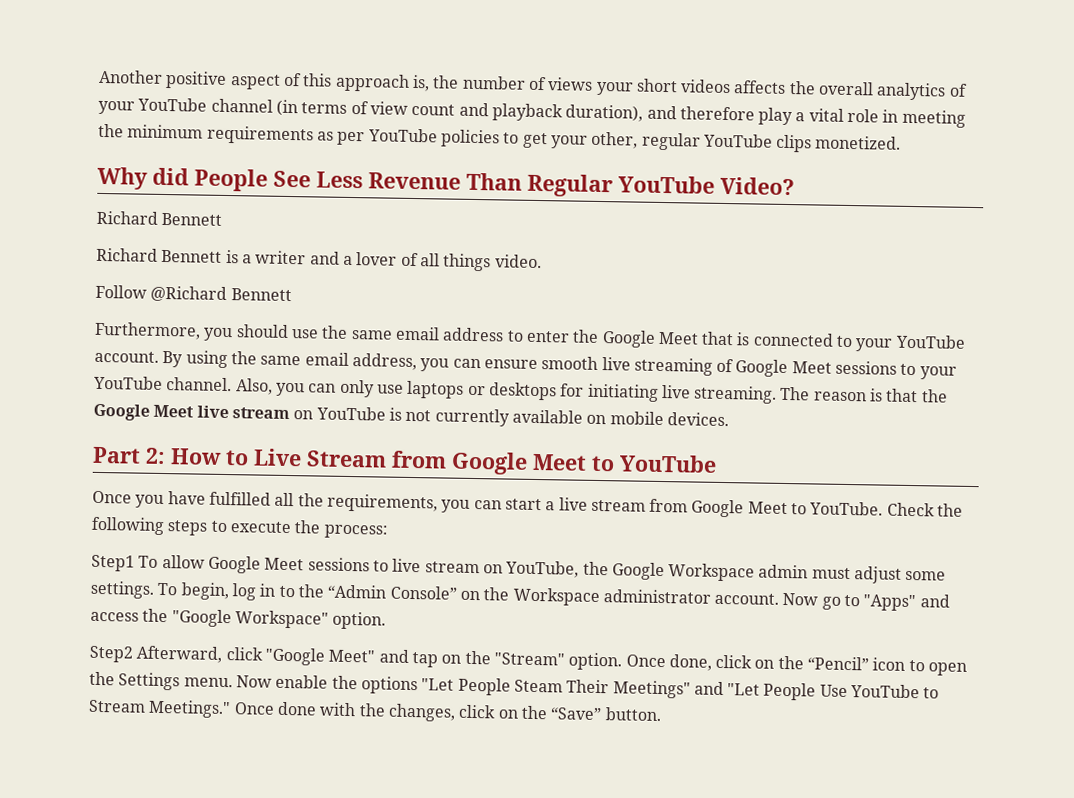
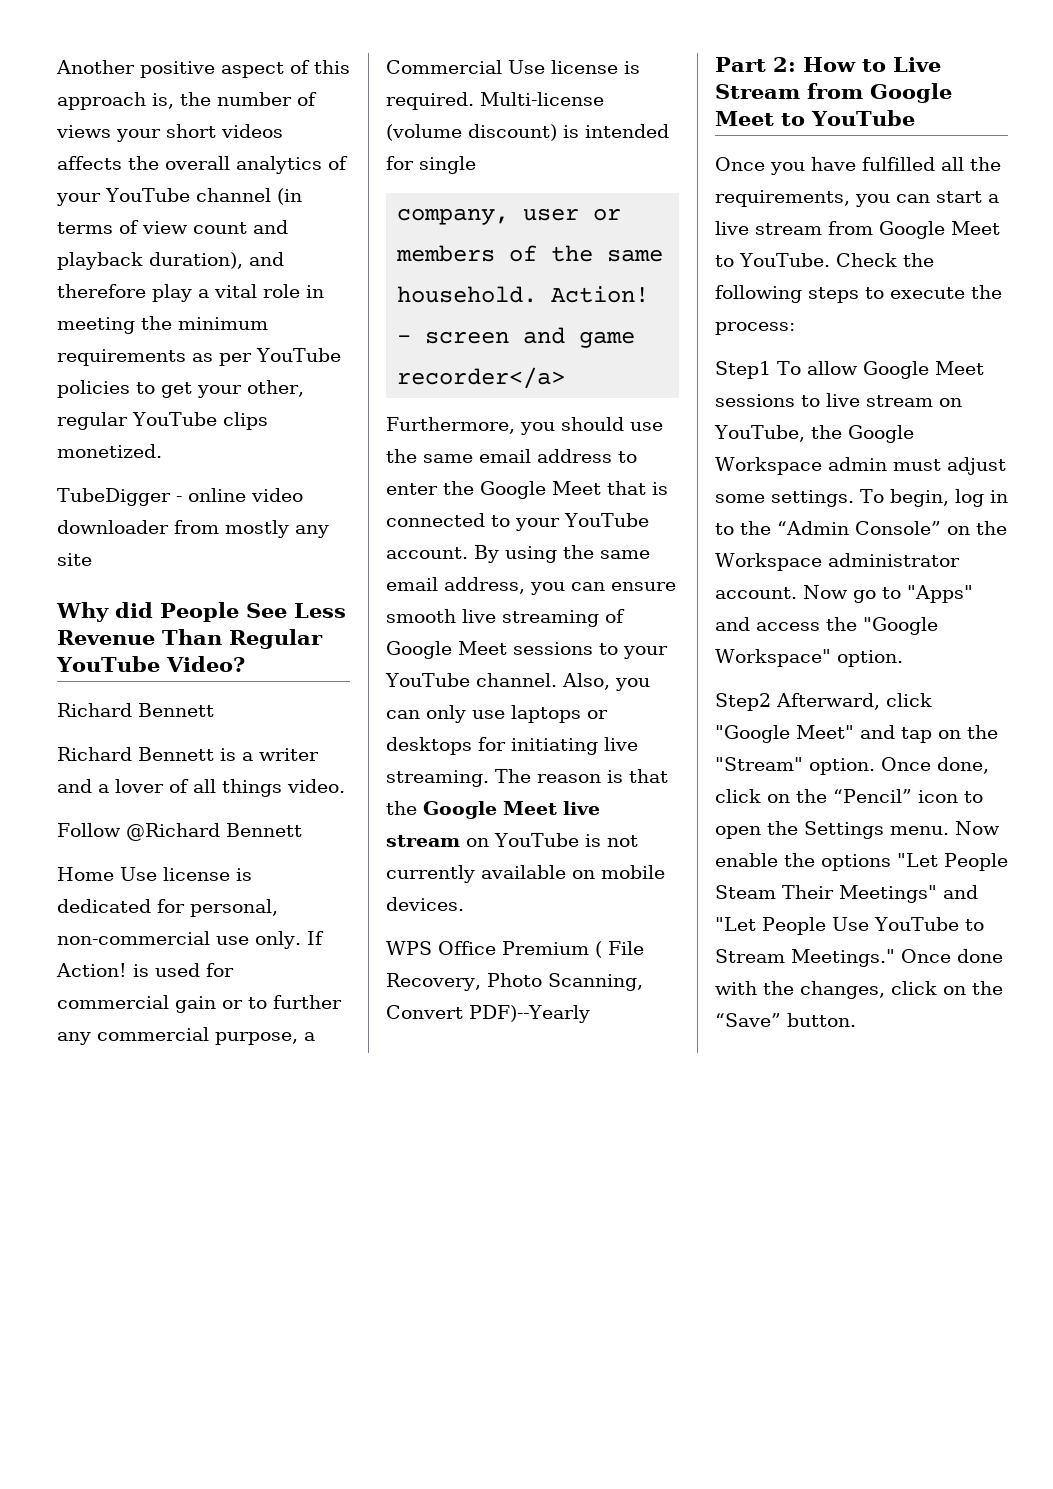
(902, 142) none -> [57,488,303,506] [57,520,329,538] [57,553,92,566] // TubeDigger - online video downloader from mostly any site
(292, 295) none -> [57,867,252,881] [57,899,278,917] [57,931,324,949] [56,963,234,977] [57,995,342,1013] [57,1027,315,1045] [386,60,640,74] [386,92,604,110] [386,124,669,141] [386,156,476,174] [397,208,622,225] [396,245,664,262] [397,286,650,303] [397,327,636,348] [397,367,566,389] // Home Use license is dedicated for personal, non-commercial use only. If Action! is used for commercial gain or to further any commercial purpose, a Commercial Use license is required. Multi-license (volume discount) is intended for single // company, user or members of the same household. Action! - screen and game recorder</a>
(729, 419) none -> [386,941,644,958] [386,973,643,991] [386,1005,590,1023] // WPS Office Premium ( File Recovery, Photo Scanning, Convert PDF)--Yearly

